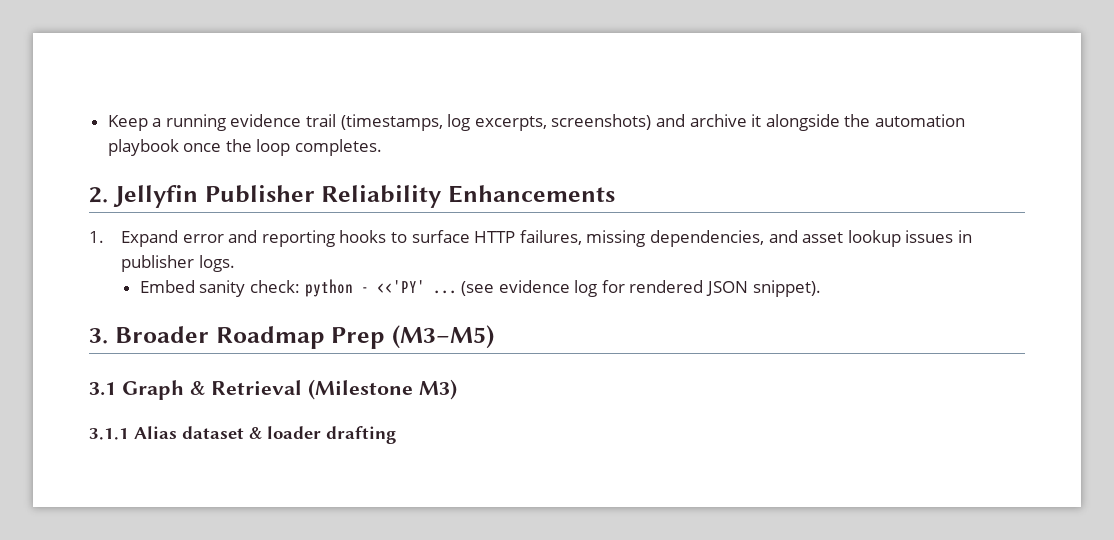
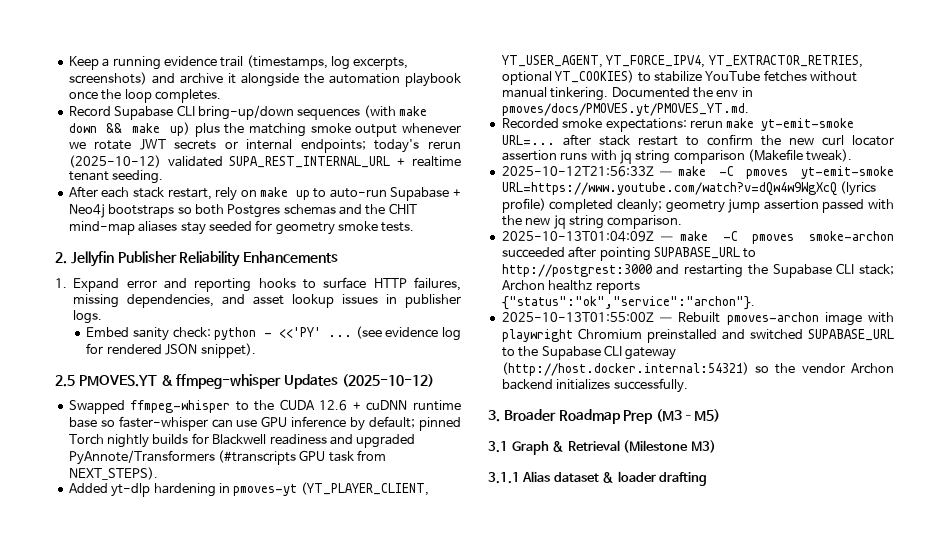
(383, 147) none -> [68,105,427,120] [68,122,461,137] [68,139,461,153] [68,155,461,168] [68,170,164,184] [68,186,462,201] [68,203,417,218] [68,220,415,235] // Record Supabase CLI bring-up/down sequences (with make down && make up) plus the matching smoke output whenever we rotate JWT secrets or internal endpoints; today's rerun (2025-10-12) validated SUPA_REST_INTERNAL_URL + realtime tenant seeding. // After each stack restart, rely on make up to auto-run Supabase + Neo4j bootstraps so both Postgres schemas and the CHIT mind-map aliases stay seeded for geometry smoke tests.
(821, 288) none -> [55,374,434,389] [68,399,461,414] [68,416,461,431] [68,433,416,448] [68,450,387,465] [68,467,158,480] [68,482,429,497] [501,55,863,68] [501,70,857,85] [501,87,753,101] [501,103,749,116] [501,118,855,132] [501,134,894,146] [501,149,853,164] [501,166,894,179] [501,181,877,196] [501,198,894,213] [501,215,683,229] [501,231,894,244] [501,246,757,261] [501,263,894,278] [501,280,640,294] [501,296,755,310] [501,312,894,326] [501,328,894,343] [501,345,677,360] [501,362,894,376] [501,378,688,393] // 2.5 PMOVES.YT & ffmpeg-whisper Updates (2025-10-12) // Swapped ffmpeg-whisper to the CUDA 12.6 + cuDNN runtime base so faster-whisper can use GPU inference by default; pinned Torch nightly builds for Blackwell readiness and upgraded PyAnnote/Transformers (#transcripts GPU task from NEXT_STEPS). // Added yt-dlp hardening in pmoves-yt (YT_PLAYER_CLIENT, YT_USER_AGENT, YT_FORCE_IPV4, YT_EXTRACTOR_RETRIES, optional YT_COOKIES) to stabilize YouTube fetches without manual tinkering. Documented the env in pmoves/docs/PMOVES.yt/PMOVES_YT.md. // Recorded smoke expectations: rerun make yt-emit-smoke URL=... after stack restart to confirm the new curl locator assertion runs with jq string comparison (Makefile tweak). // 2025-10-12T21:56:33Z — make -C pmoves yt-emit-smoke URL=https://www.youtube.com/watch?v=dQw4w9WgXcQ (lyrics profile) completed cleanly; geometry jump assertion passed with the new jq string comparison. // 2025-10-13T01:04:09Z — make -C pmoves smoke-archon succeeded after pointing SUPABASE_URL to http://postgrest:3000 and restarting the Supabase CLI stack; Archon healthz reports {"status":"ok","service":"archon"}. // 2025-10-13T01:55:00Z — Rebuilt pmoves-archon image with playwright Chromium preinstalled and switched SUPABASE_URL to the Supabase CLI gateway (http://host.docker.internal:54321) so the vendor Archon backend initializes successfully.

